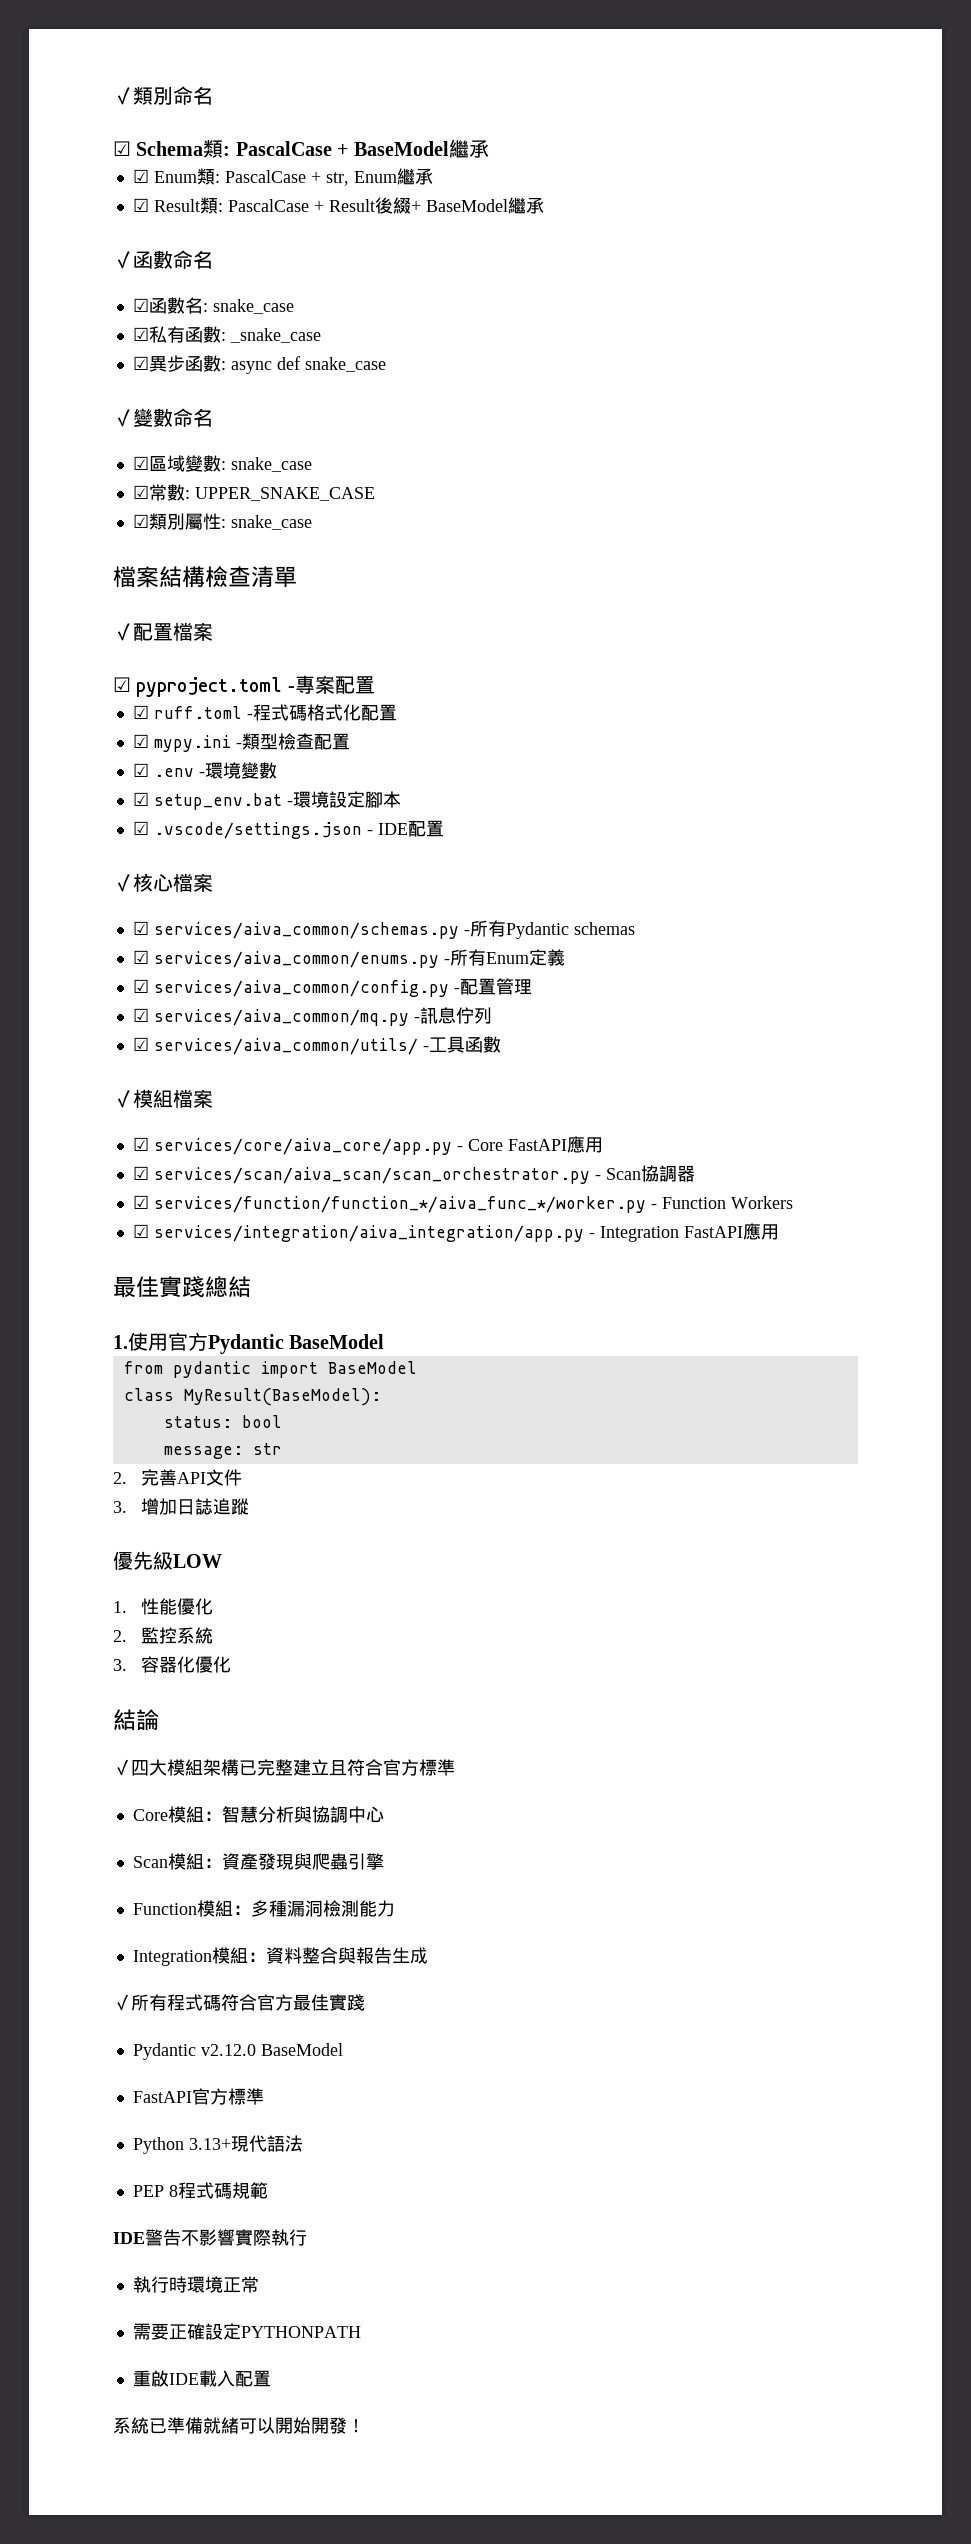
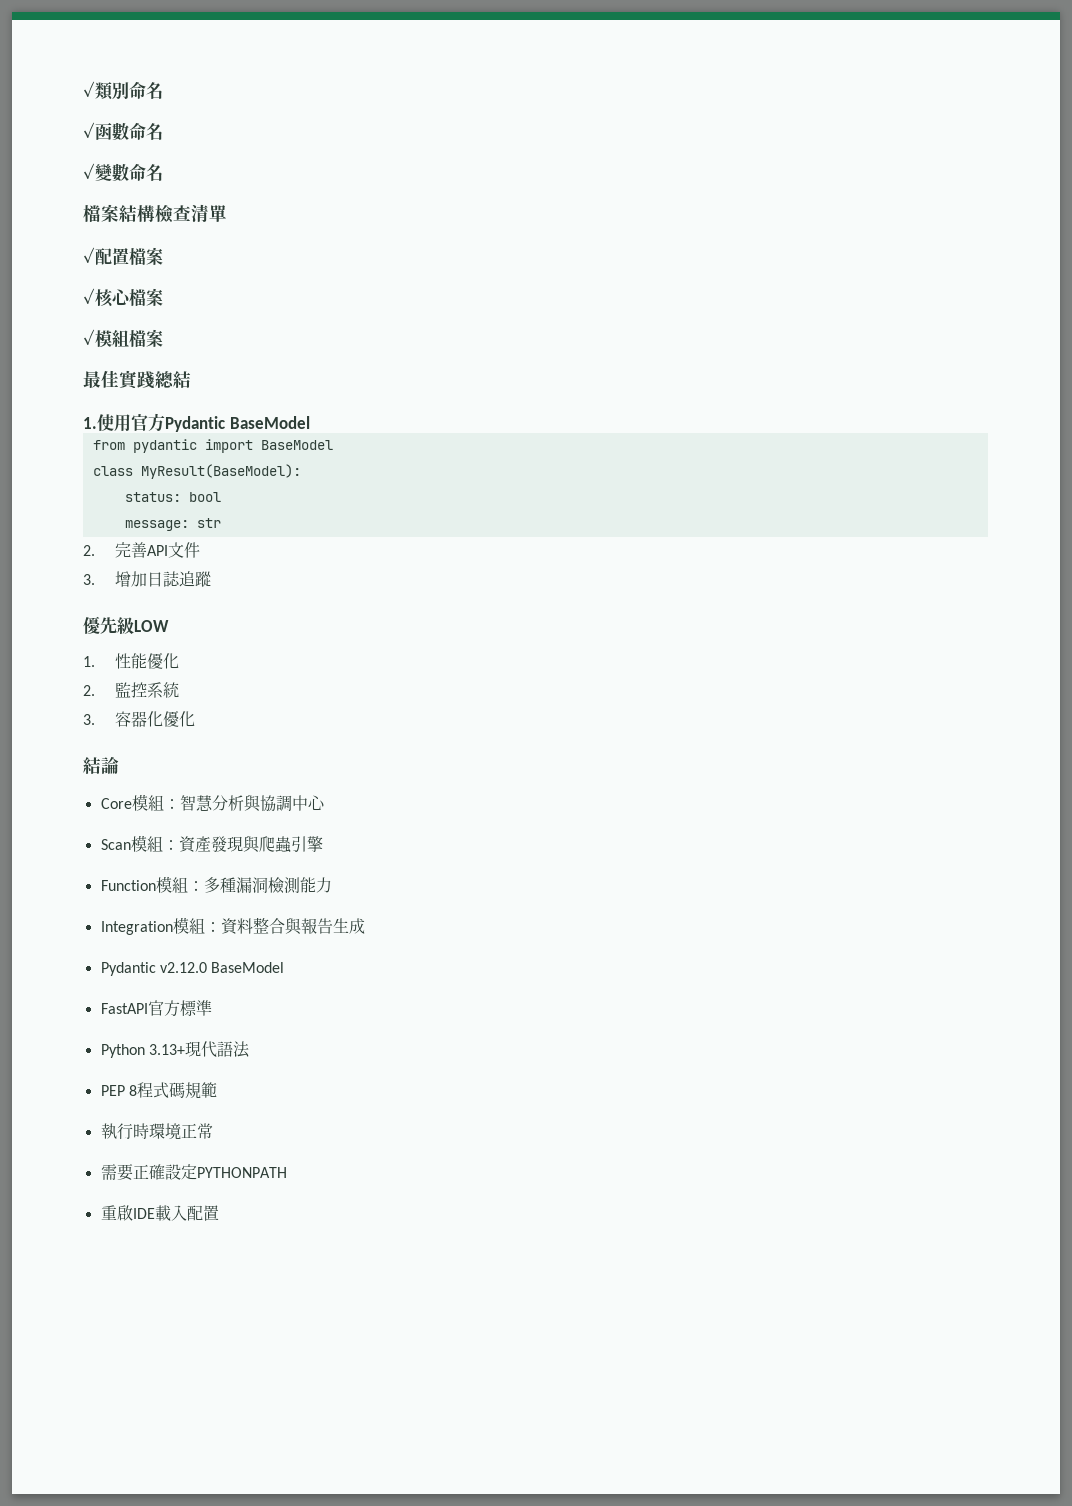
[113,139,489,158] [132,168,433,186] [132,197,544,214] [113,250,213,269] [132,297,294,314] [132,326,321,343] [132,355,386,374] [113,408,213,427] [132,455,312,472] [132,484,375,501] [132,513,312,530] ☑ Schema類: PascalCase + BaseModel繼承 // ☑ Enum類: PascalCase + str, Enum繼承 // ☑ Result類: PascalCase + Result後綴+ BaseModel繼承 // ✓函數命名 // ☑函數名: snake_case // ☑私有函數: _snake_case // ☑異步函數: async def snake_case // ✓變數命名 // ☑區域變數: snake_case // ☑常數: UPPER_SNAKE_CASE // ☑類別屬性: snake_case -> [83,122,163,141] [83,163,163,182] ✓函數命名 // ✓變數命名
[113,675,375,697] [132,704,397,721] [132,733,350,752] [132,762,277,779] [132,791,401,810] [132,820,444,839] [113,873,213,892] [132,920,635,939] [132,949,565,968] [132,978,532,997] [132,1007,492,1026] [132,1036,501,1055] [113,1089,213,1108] [132,1136,603,1155] [132,1165,695,1184] [132,1195,793,1213] [132,1223,779,1242] ☑ pyproject.toml -專案配置 // ☑ ruff.toml -程式碼格式化配置 // ☑ mypy.ini -類型檢查配置 // ☑ .env -環境變數 // ☑ setup_env.bat -環境設定腳本 // ☑ .vscode/settings.json - IDE配置 // ✓核心檔案 // ☑ services/aiva_common/schemas.py -所有Pydantic schemas // ☑ services/aiva_common/enums.py -所有Enum定義 // ☑ services/aiva_common/config.py -配置管理 // ☑ services/aiva_common/mq.py -訊息佇列 // ☑ services/aiva_common/utils/ -工具函數 // ✓模組檔案 // ☑ services/core/aiva_core/app.py - Core FastAPI應用 // ☑ services/scan/aiva_scan/scan_orchestrator.py - Scan協調器 // ☑ services/function/function_*/aiva_func_*/worker.py - Function Workers // ☑ services/integration/aiva_integration/app.py - Integration FastAPI應用 -> [83,288,163,307] [83,329,163,347] ✓核心檔案 // ✓模組檔案
[113,1759,455,1776] // ✓四大模組架構已完整建立且符合官方標準 -> (119, 765) none
[113,1994,365,2011] // ✓所有程式碼符合官方最佳實踐 -> (365, 926) none
[113,2229,307,2246] // IDE警告不影響實際執行 -> (217, 1090) none
[113,2417,365,2434] // 系統已準備就緒可以開始開發！ -> (219, 1213) none

